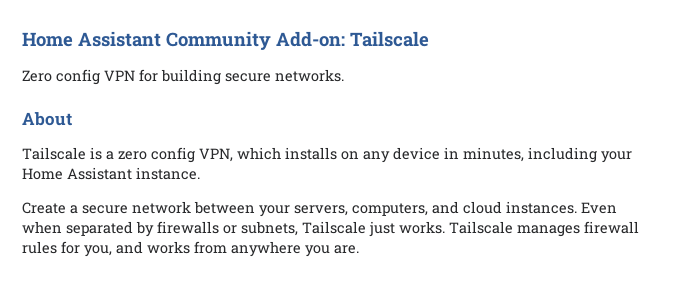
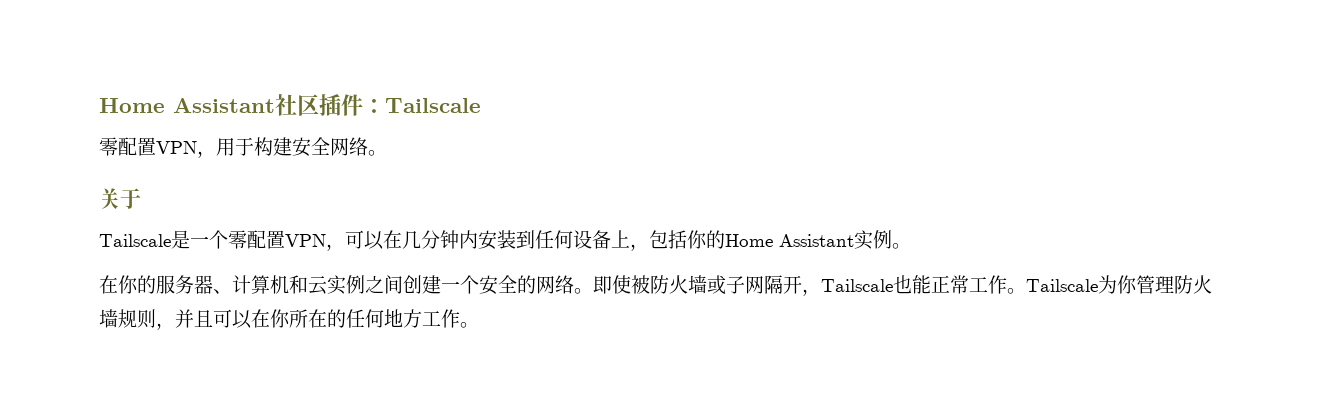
[22,31,345,50] Home Assistant Community Add-on: -> [99,94,385,116] Home Assistant社区插件：
[22,69,344,85] [22,112,72,126] [22,147,632,163] [22,167,200,180] [22,201,617,217] [22,221,639,237] [22,241,359,257] Zero config VPN for building secure networks. // About // Tailscale is a zero config VPN, which installs on any device in minutes, including your Home Assistant instance. // Create a secure network between your servers, computers, and cloud instances. Even when separated by firewalls or subnets, Tailscale just works. Tailscale manages firewall rules for you, and works from anywhere you are. -> [99,137,387,158] [99,188,141,209] [99,230,911,251] [99,275,1212,296] [99,309,479,330] 零配置VPN，用于构建安全网络。 // 关于 // Tailscale是一个零配置VPN，可以在几分钟内安装到任何设备上，包括你的Home Assistant实例。 // 在你的服务器、计算机和云实例之间创建一个安全的网络。即使被防火墙或子网隔开，Tailscale也能正常工作。Tailscale为你管理防火墙规则，并且可以在你所在的任何地方工作。

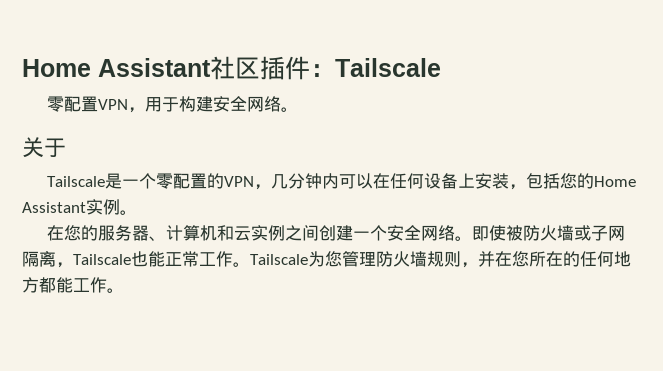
[285,230,402,251] VPN，可以在 -> [207,173,272,190] 的VPN，
[478,230,535,250] 安装到 -> [339,173,391,189] 可以在
[630,230,707,251] ，包括你 -> [475,173,578,190] 安装，包括您
[118,275,138,294] 你 -> [64,225,82,241] 您
[517,275,536,294] 的 -> (422, 232) none
[783,275,802,294] 开 -> [39,251,56,267] 离
[1117,275,1137,294] 你 -> [325,251,342,267] 您
[194,309,290,329] 且可以在你 -> [495,251,529,267] 在您
(422, 318) none -> [39,277,73,293] 都能

